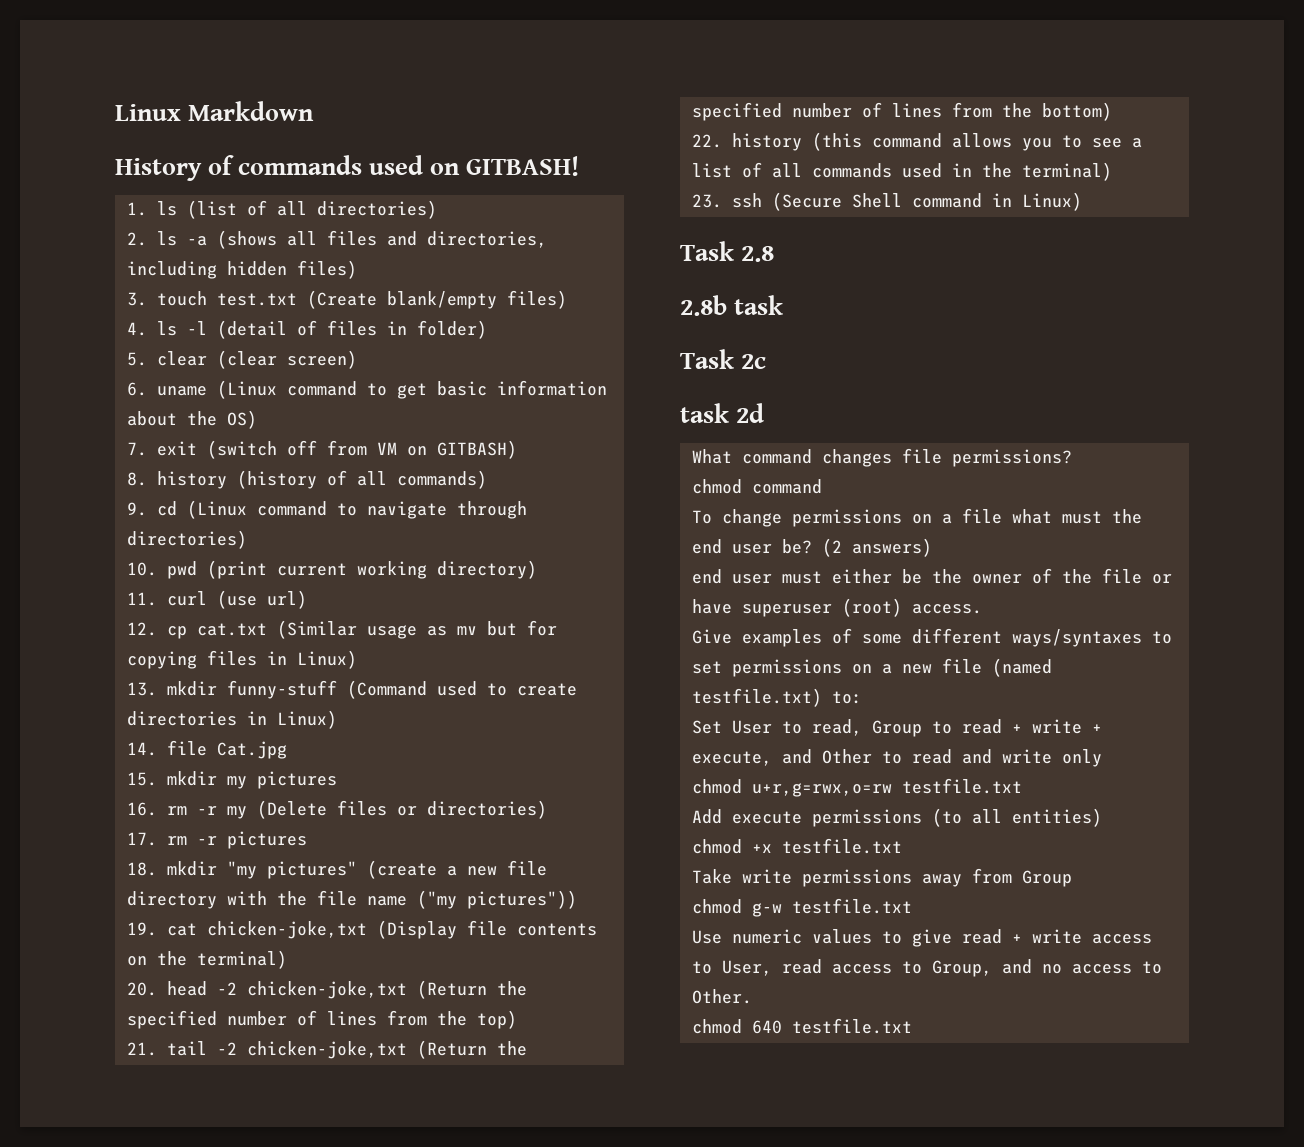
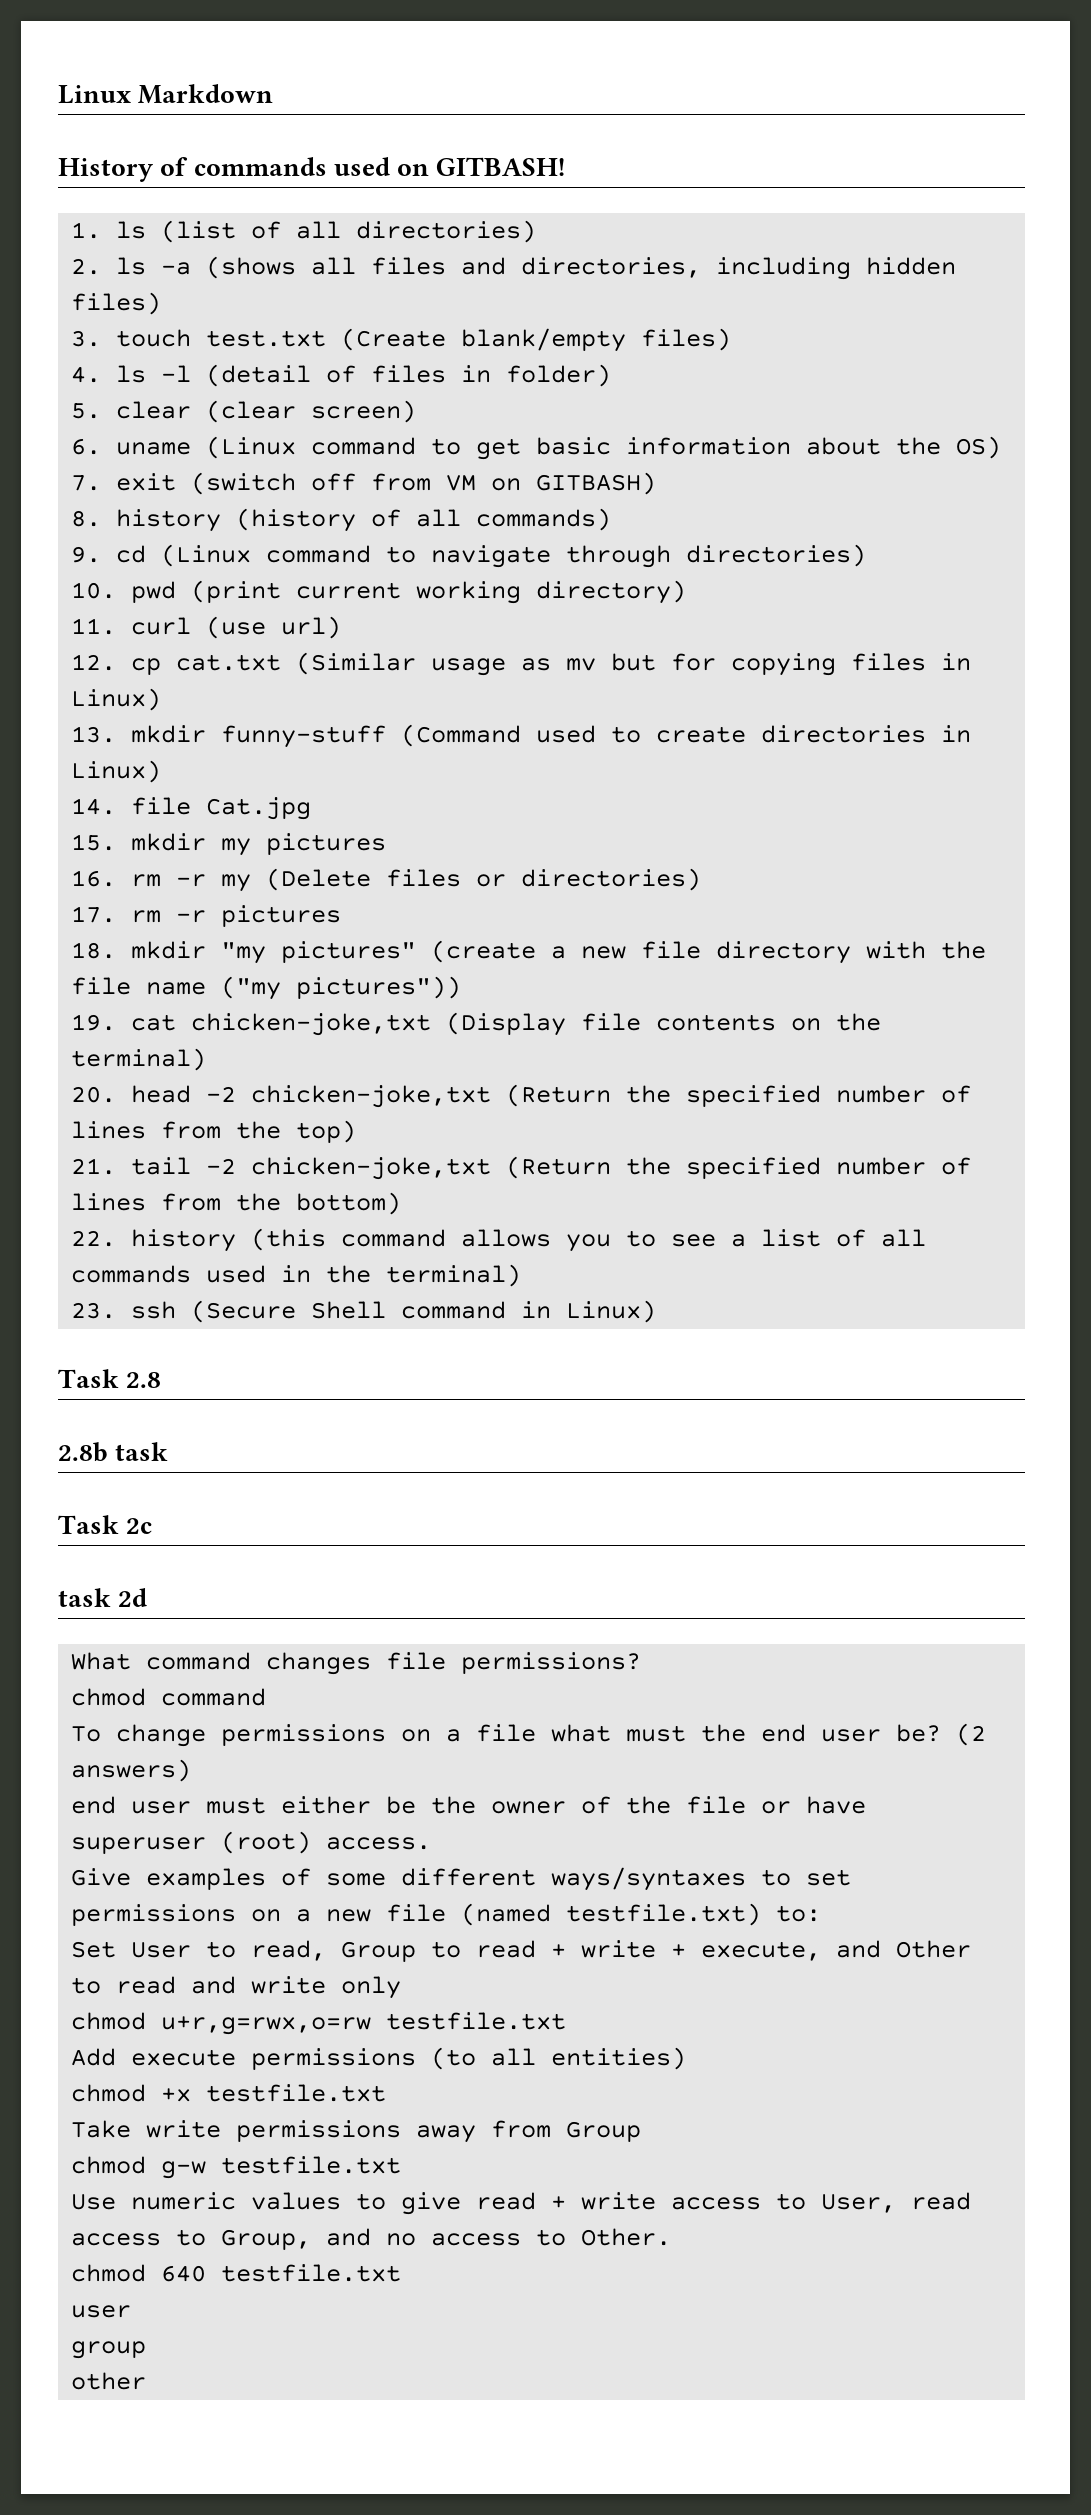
(912, 1026) none -> [70,2305,131,2318] [70,2341,146,2359] [70,2372,146,2390] // user // group // other

